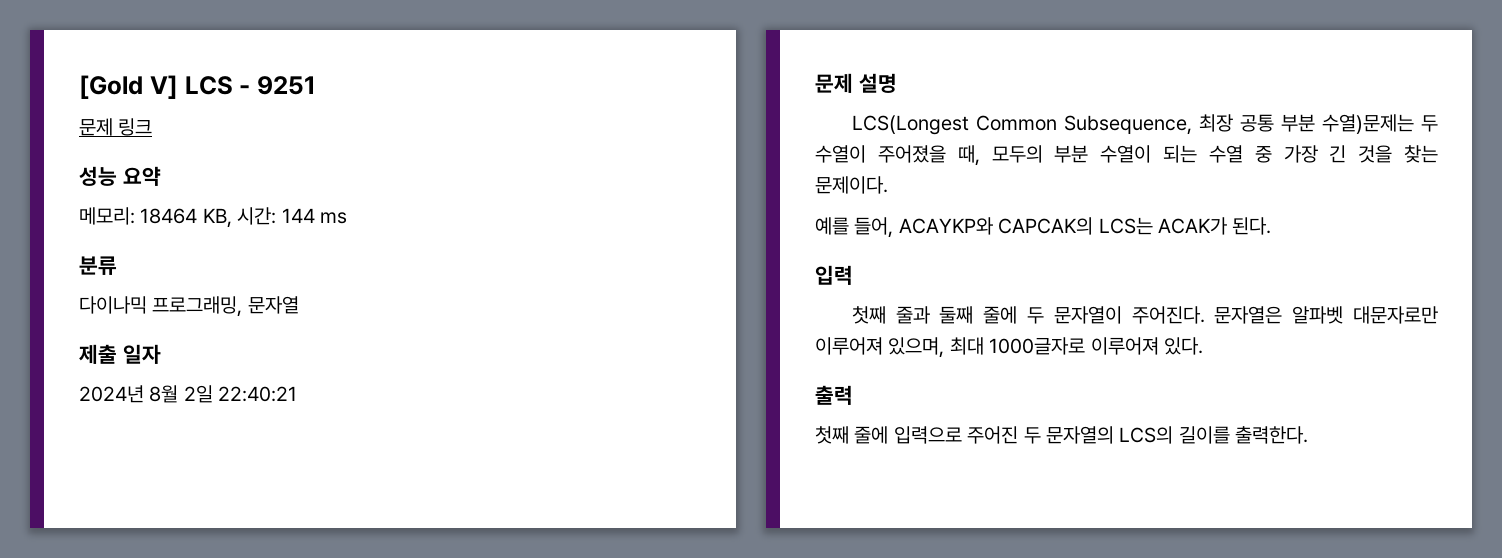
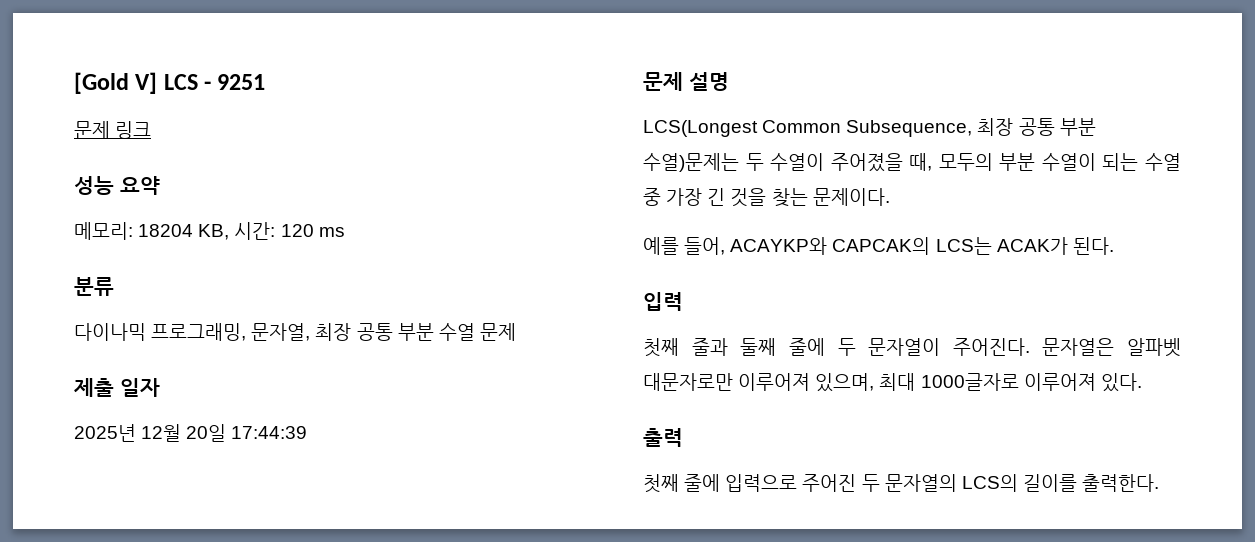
[140,208,198,224] 18464 -> [138,224,194,237] 18204
[281,208,315,223] 144 -> [280,224,314,237] 120
[247,296,299,314] [79,344,161,364] [79,385,298,403] 문자열 // 제출 일자 // 2024년 8월 2일 22:40:21 -> [251,323,516,341] [74,378,160,397] [74,424,308,442] 문자열, 최장 공통 부분 수열 문제 // 제출 일자 // 2025년 12월 20일 17:44:39

